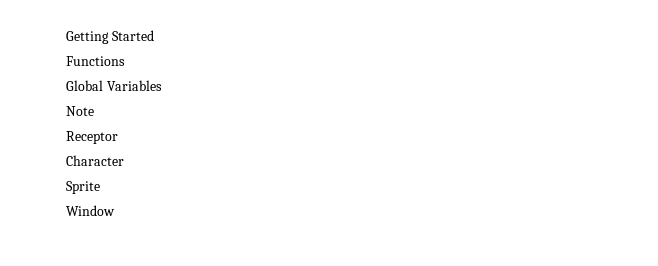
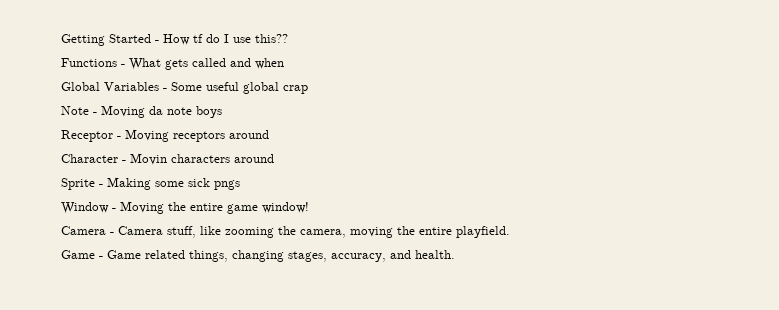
[66,56,125,66] [66,80,162,91] [66,106,94,116] [66,131,118,144] [66,155,124,166] [66,181,100,194] [66,205,115,216] // Functions // Global Variables // Note // Receptor // Character // Sprite // Window -> [155,34,288,45] [61,58,284,70] [61,82,308,94] [61,105,222,118] [61,129,269,142] [61,153,274,165] [61,177,240,190] [61,201,309,214] [61,226,510,238] [61,250,455,262] - How tf do I use this?? // Functions - What gets called and when // Global Variables - Some useful global crap // Note - Moving da note boys // Receptor - Moving receptors around // Character - Movin characters around // Sprite - Making some sick pngs // Window - Moving the entire game window! // Camera - Camera stuff, like zooming the camera, moving the entire playfield. // Game - Game related things, changing stages, accuracy, and health.

